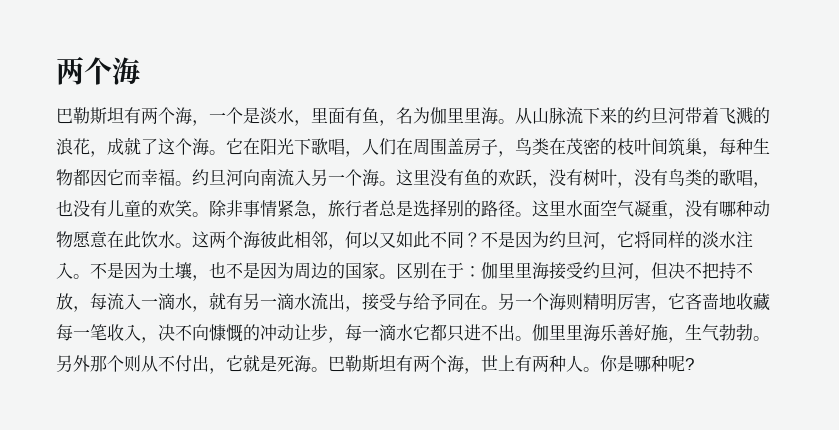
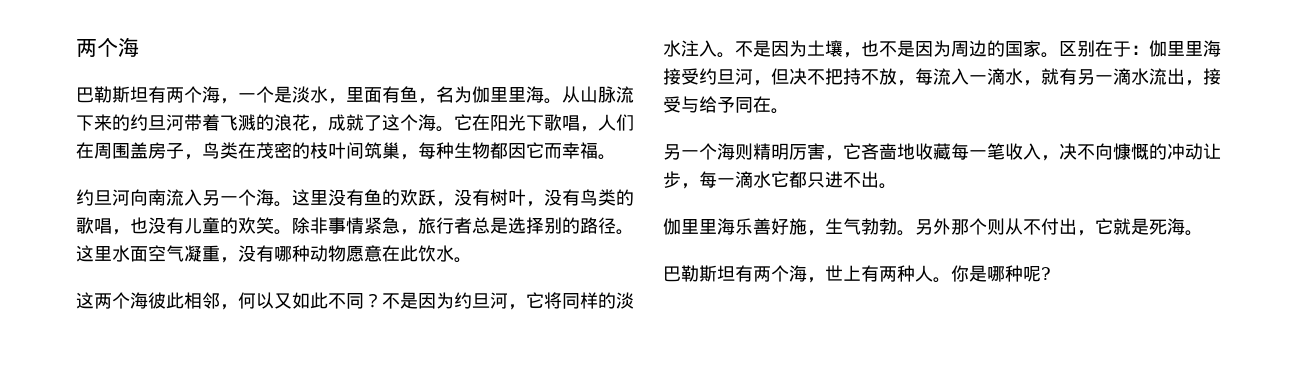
(192, 183) none -> (616, 157) //
(192, 245) none -> (472, 260) //
(498, 307) none -> (789, 111) //
(532, 338) none -> (897, 186) //
(328, 369) none -> (1203, 233) //

